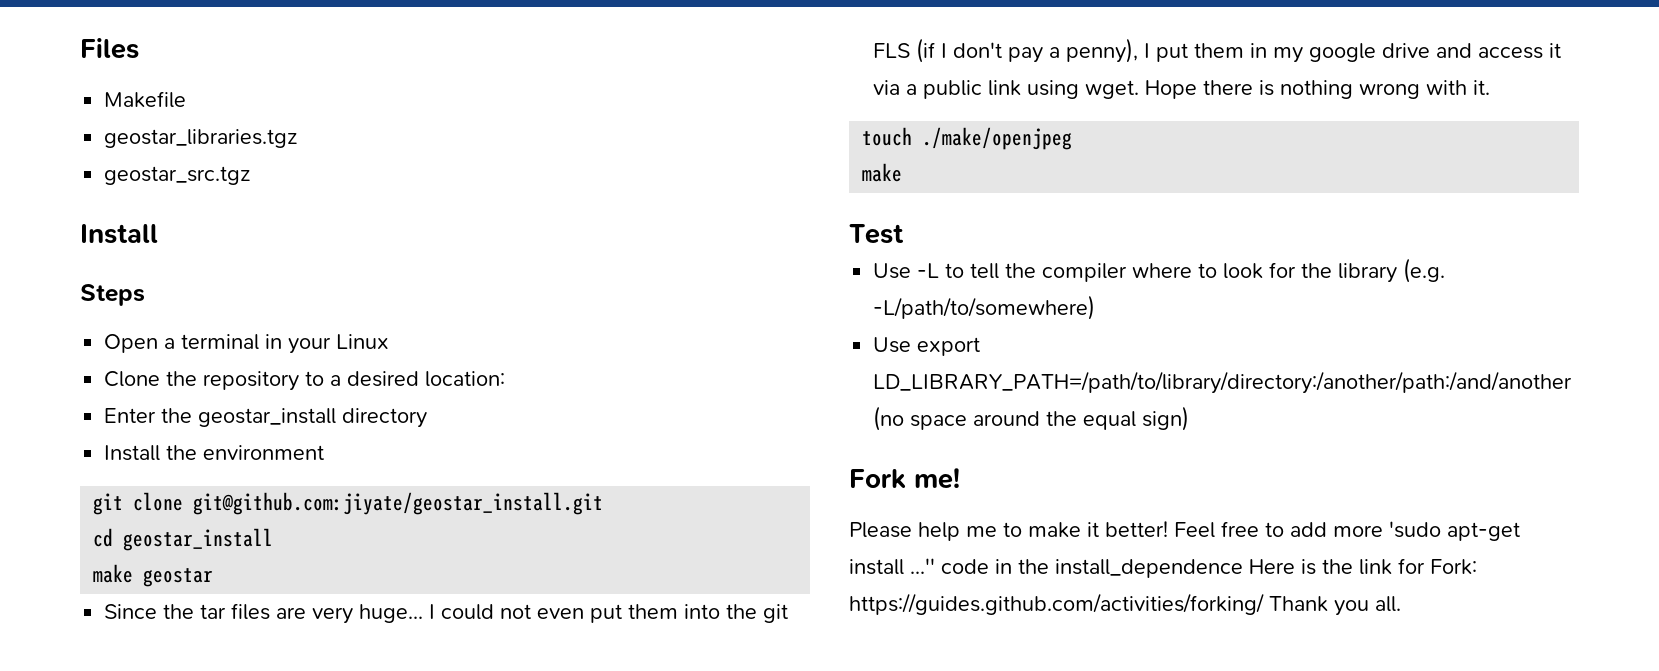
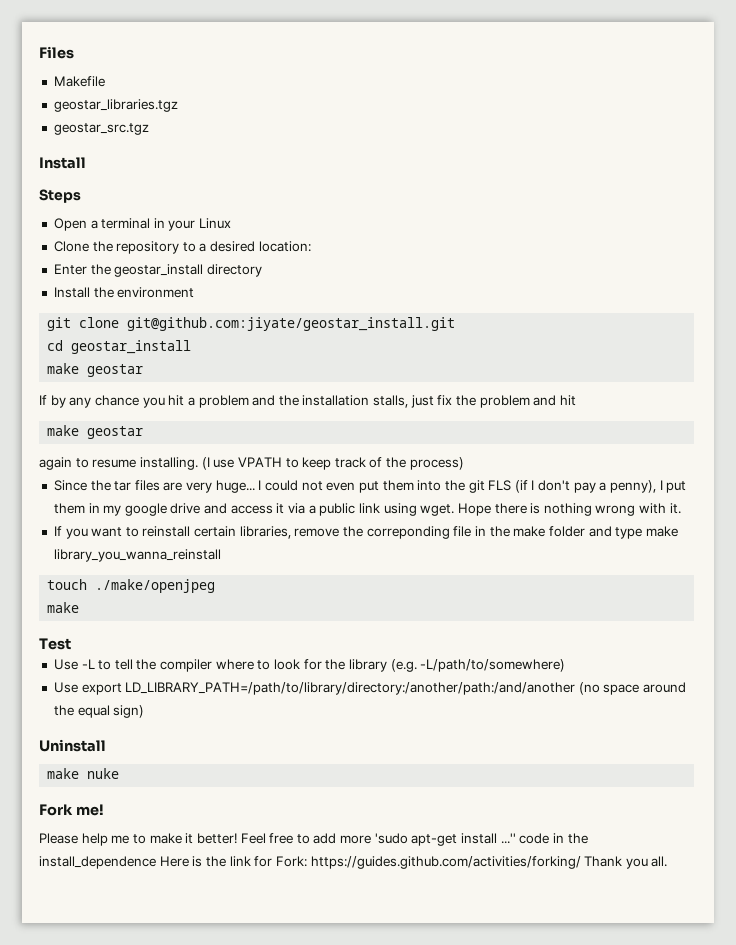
(214, 577) none -> [39,395,576,408] [47,425,144,439] [39,457,464,470] // If by any chance you hit a problem and the installation stalls, just fix the problem and hit // make geostar // again to resume installing. (I use VPATH to keep track of the process)
(1491, 87) none -> [53,526,678,539] [53,549,221,562] // If you want to reinstall certain libraries, remove the correponding file in the make folder and type make library_you_wanna_reinstall
(1190, 418) none -> [39,739,106,752] [47,768,120,779] // Uninstall // make nuke

